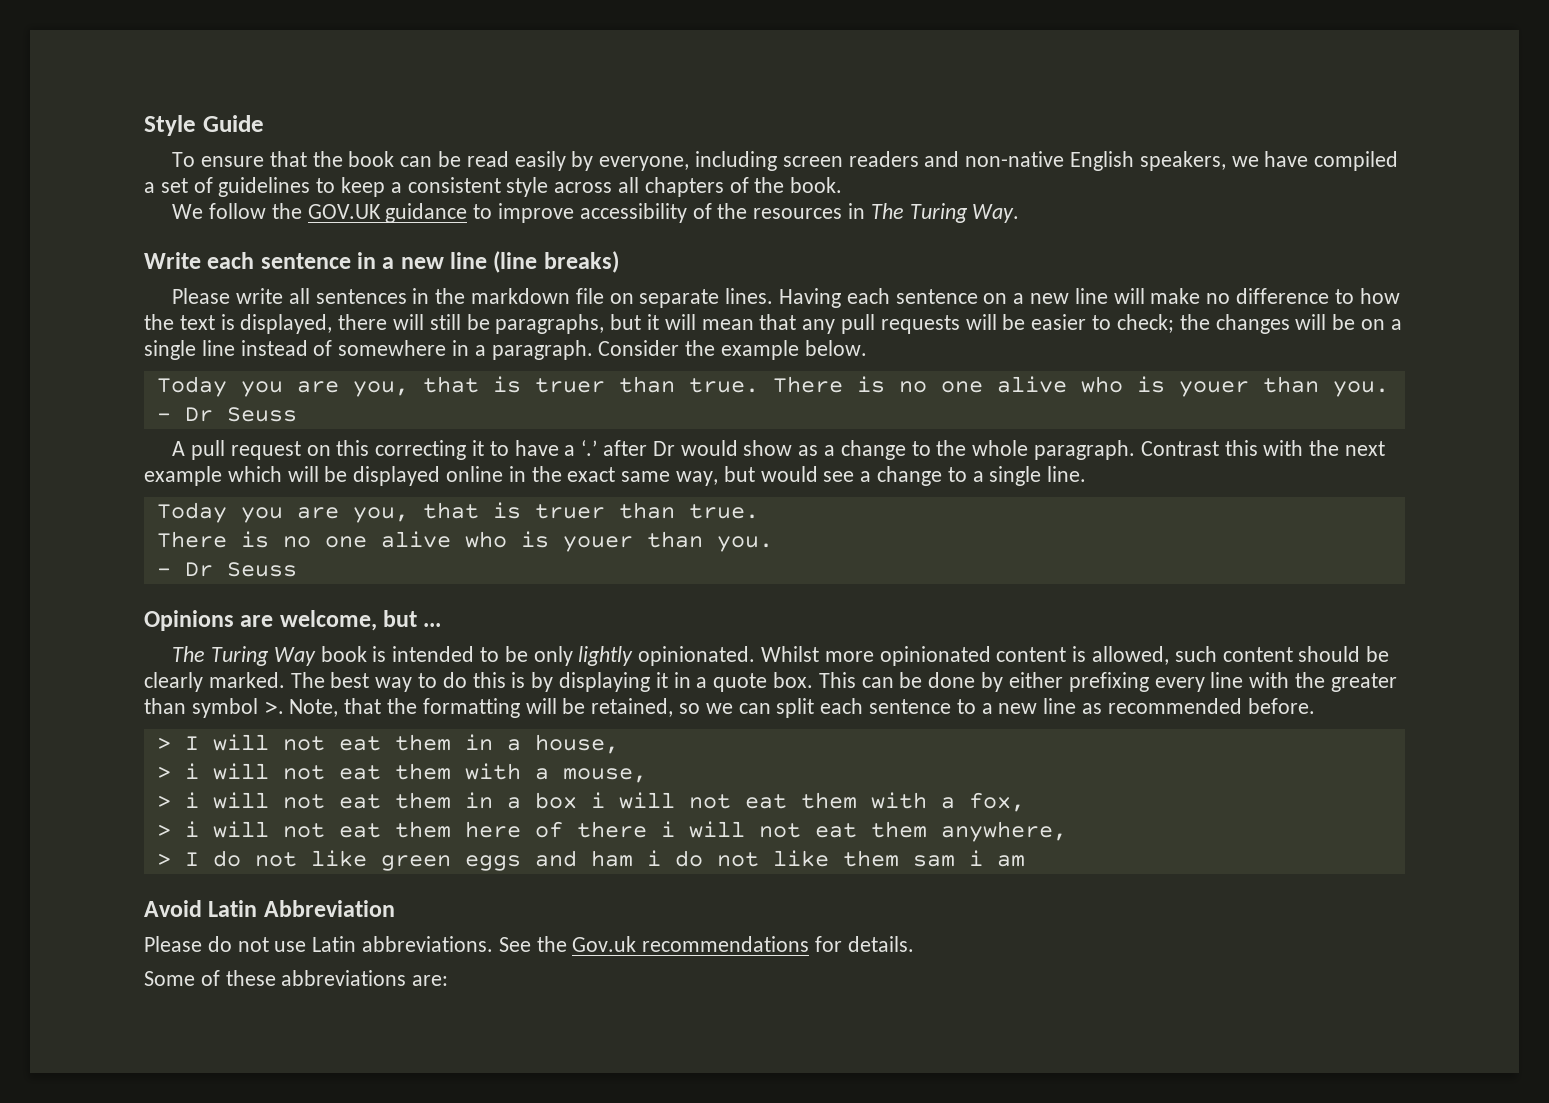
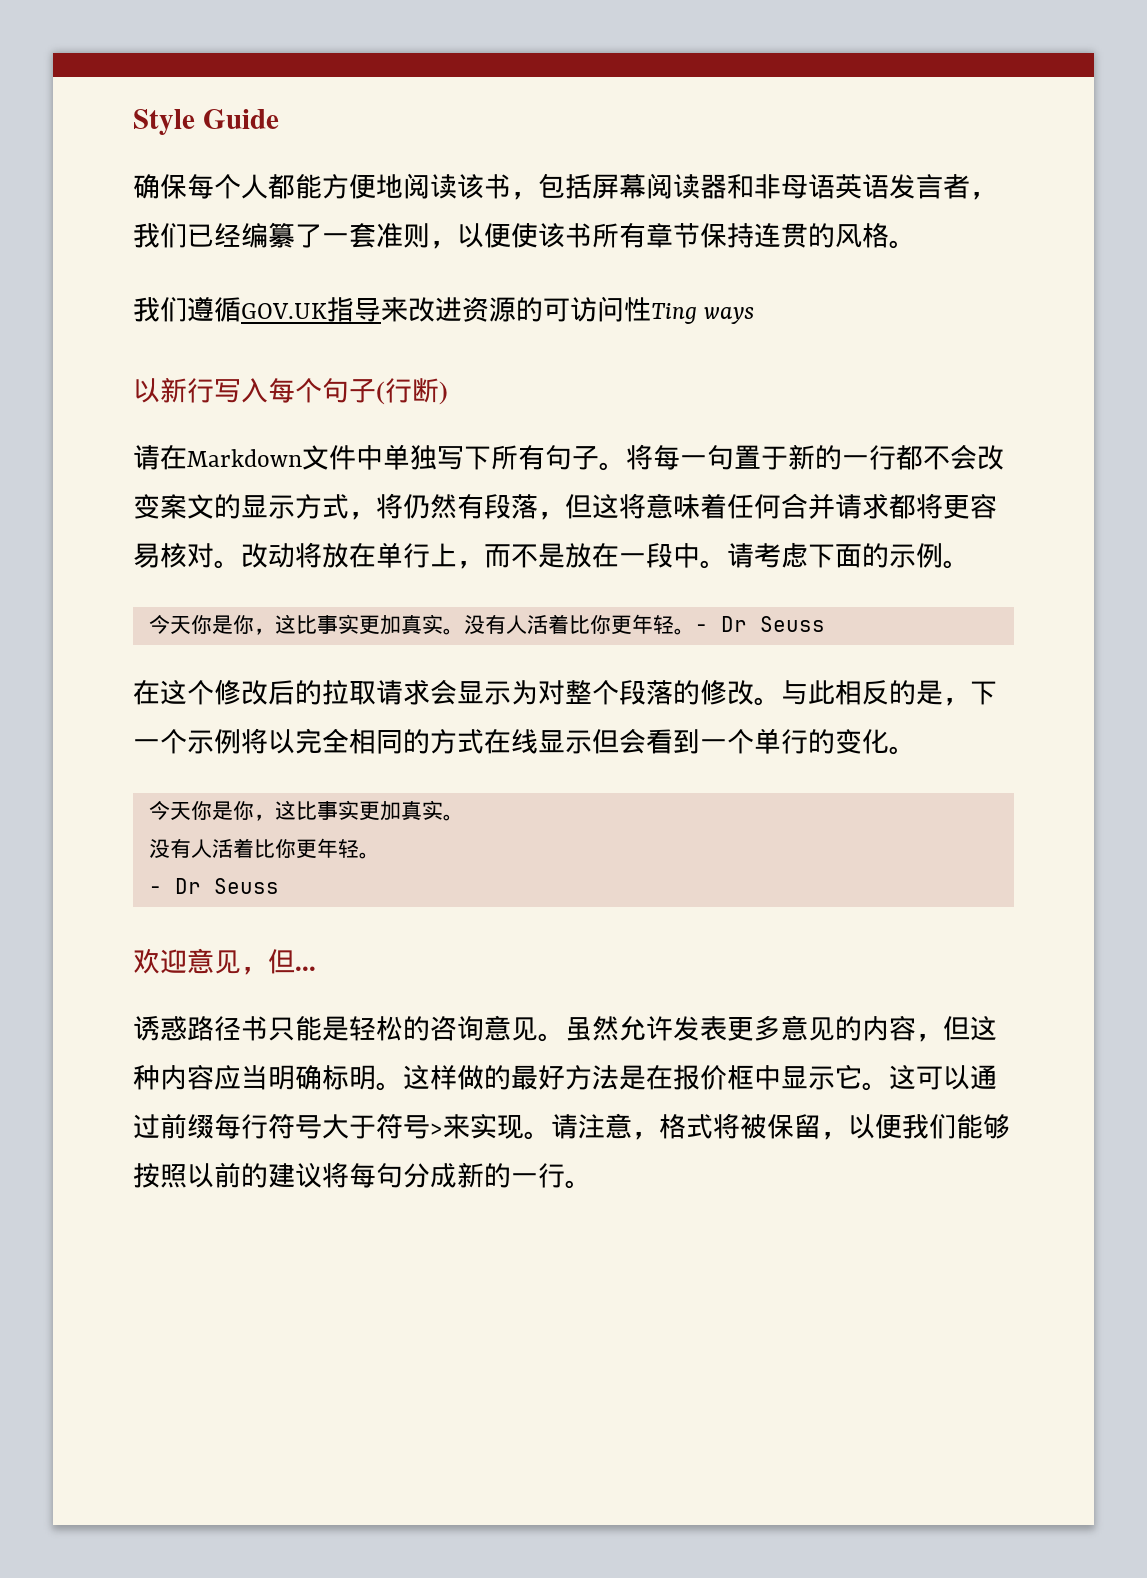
[172,151,1399,171] [144,177,843,197] [172,203,1020,223] [144,251,619,273] [172,288,1400,308] [144,314,1402,334] [144,340,867,360] [156,376,1389,397] [156,407,297,422] [172,440,1386,460] [144,466,1087,486] [156,502,759,523] [156,531,773,552] [156,562,297,577] [144,610,442,631] [172,646,1390,666] [144,672,1397,692] [144,698,1315,718] [156,734,619,754] [156,763,647,783] [156,792,1025,812] [156,821,1067,842] [156,850,1025,871] [144,900,395,917] [144,936,914,952] [144,970,449,986] To ensure that the book can be read easily by everyone, including screen readers and non-native English speakers, we have compiled a set of guidelines to keep a consistent style across all chapters of the book. // We follow the GOV.UK guidance to improve accessibility of the resources in The Turing Way. // Write each sentence in a new line (line breaks) // Please write all sentences in the markdown file on separate lines. Having each sentence on a new line will make no difference to how the text is displayed, there will still be paragraphs, but it will mean that any pull requests will be easier to check; the changes will be on a single line instead of somewhere in a paragraph. Consider the example below. // Today you are you, that is truer than true. There is no one alive who is youer than you. - Dr Seuss // A pull request on this correcting it to have a ‘.’ after Dr would show as a change to the whole paragraph. Contrast this with the next example which will be displayed online in the exact same way, but would see a change to a single line. // Today you are you, that is truer than true. // There is no one alive who is youer than you. // - Dr Seuss // Opinions are welcome, but ... // The Turing Way book is intended to be only lightly opinionated. Whilst more opinionated content is allowed, such content should be clearly marked. The best way to do this is by displaying it in a quote box. This can be done by either prefixing every line with the greater than symbol >. Note, that the formatting will be retained, so we can split each sentence to a new line as recommended before. // > I will not eat them in a house, // > i will not eat them with a mouse, // > i will not eat them in a box i will not eat them with a fox, // > i will not eat them here of there i will not eat them anywhere, // > I do not like green eggs and ham i do not like them sam i am // Avoid Latin Abbreviation // Please do not use Latin abbreviations. See the Gov.uk recommendations for details. // Some of these abbreviations are: -> [133,173,997,200] [133,222,916,249] [133,296,755,324] [133,377,448,405] [133,444,1004,471] [133,493,997,520] [133,542,970,569] [148,614,825,635] [133,679,997,706] [133,728,916,755] [148,800,464,821] [148,838,380,859] [148,878,279,894] [133,948,316,975] [133,1015,997,1042] [133,1064,997,1091] [133,1113,1010,1140] [133,1162,592,1189] 确保每个人都能方便地阅读该书，包括屏幕阅读器和非母语英语发言者，我们已经编纂了一套准则，以便使该书所有章节保持连贯的风格。 // 我们遵循GOV.UK指导来改进资源的可访问性Ting ways // 以新行写入每个句子(行断) // 请在Markdown文件中单独写下所有句子。将每一句置于新的一行都不会改变案文的显示方式，将仍然有段落，但这将意味着任何合并请求都将更容易核对。改动将放在单行上，而不是放在一段中。请考虑下面的示例。 // 今天你是你，这比事实更加真实。没有人活着比你更年轻。- Dr Seuss // 在这个修改后的拉取请求会显示为对整个段落的修改。与此相反的是，下一个示例将以完全相同的方式在线显示但会看到一个单行的变化。 // 今天你是你，这比事实更加真实。 // 没有人活着比你更年轻。 // - Dr Seuss // 欢迎意见，但... // 诱惑路径书只能是轻松的咨询意见。虽然允许发表更多意见的内容，但这种内容应当明确标明。这样做的最好方法是在报价框中显示它。这可以通过前缀每行符号大于符号>来实现。请注意，格式将被保留，以便我们能够按照以前的建议将每句分成新的一行。

